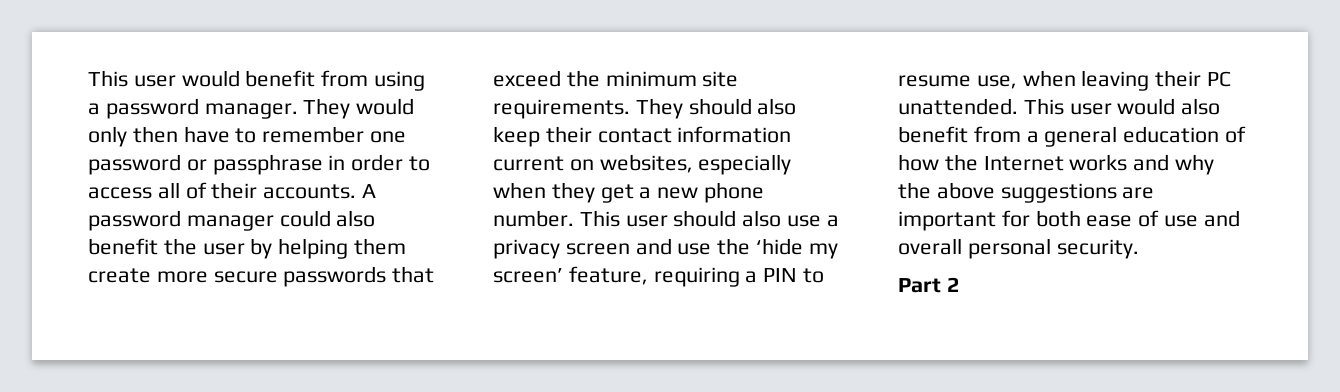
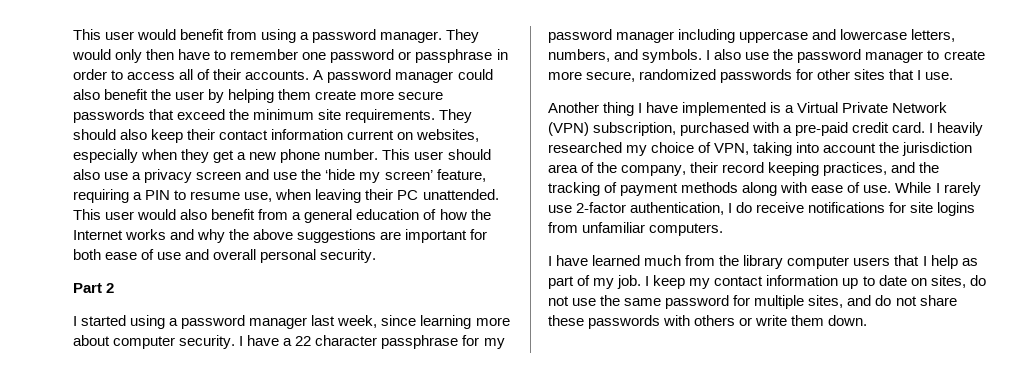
(959, 284) none -> [73,315,510,329] [73,335,505,349] [548,29,956,43] [548,49,985,63] [548,69,954,83] [548,102,948,116] [548,122,984,136] [548,142,973,156] [548,162,940,176] [548,182,981,196] [548,202,976,216] [548,222,724,236] [548,255,978,269] [548,275,986,289] [548,295,957,309] [548,315,868,329] // I started using a password manager last week, since learning more about computer security. I have a 22 character passphrase for my password manager including uppercase and lowercase letters, numbers, and symbols. I also use the password manager to create more secure, randomized passwords for other sites that I use. // Another thing I have implemented is a Virtual Private Network (VPN) subscription, purchased with a pre-paid credit card. I heavily researched my choice of VPN, taking into account the jurisdiction area of the company, their record keeping practices, and the tracking of payment methods along with ease of use. While I rarely use 2-factor authentication, I do receive notifications for site logins from unfamiliar computers. // I have learned much from the library computer users that I help as part of my job. I keep my contact information up to date on sites, do not use the same password for multiple sites, and do not share these passwords with others or write them down.

